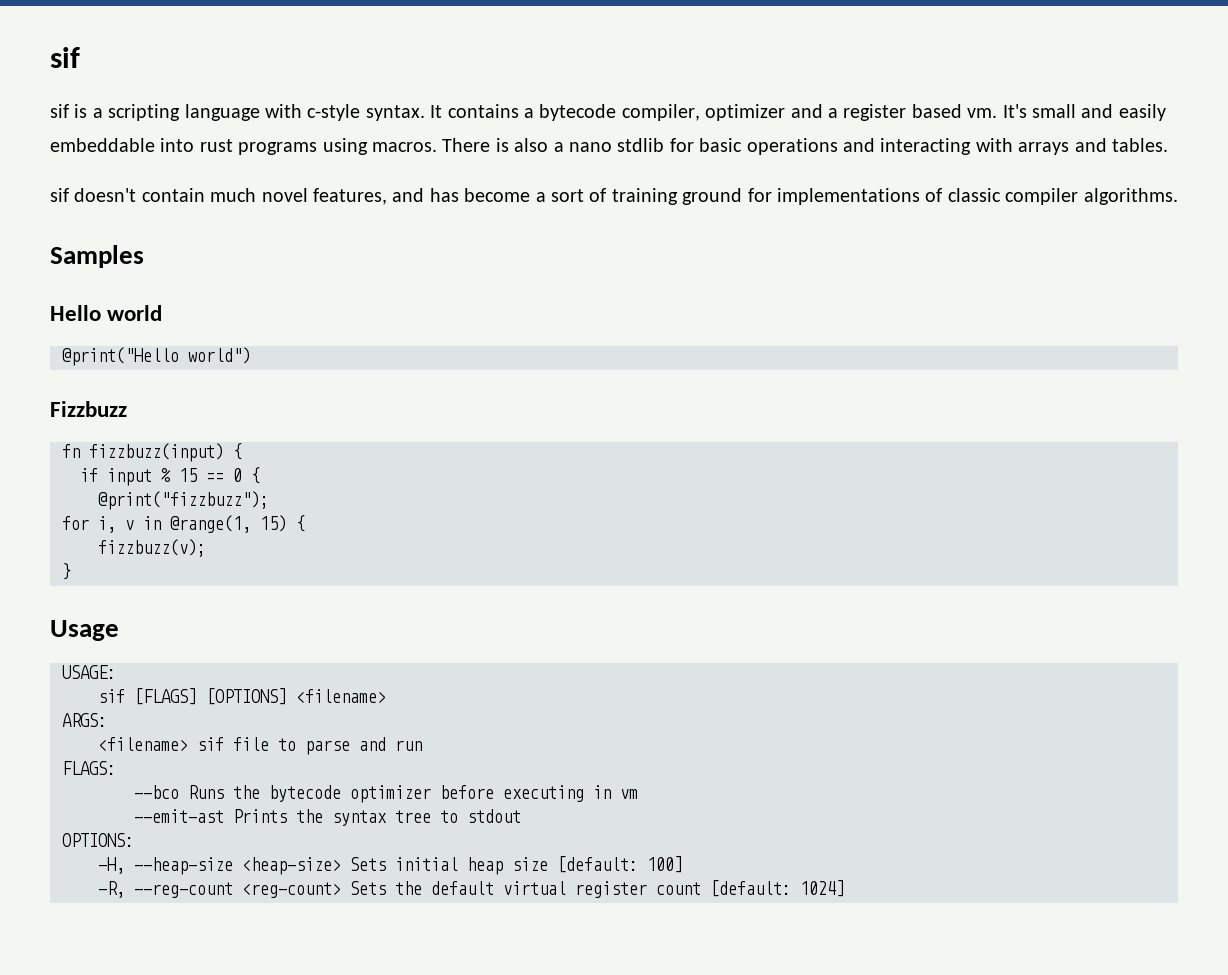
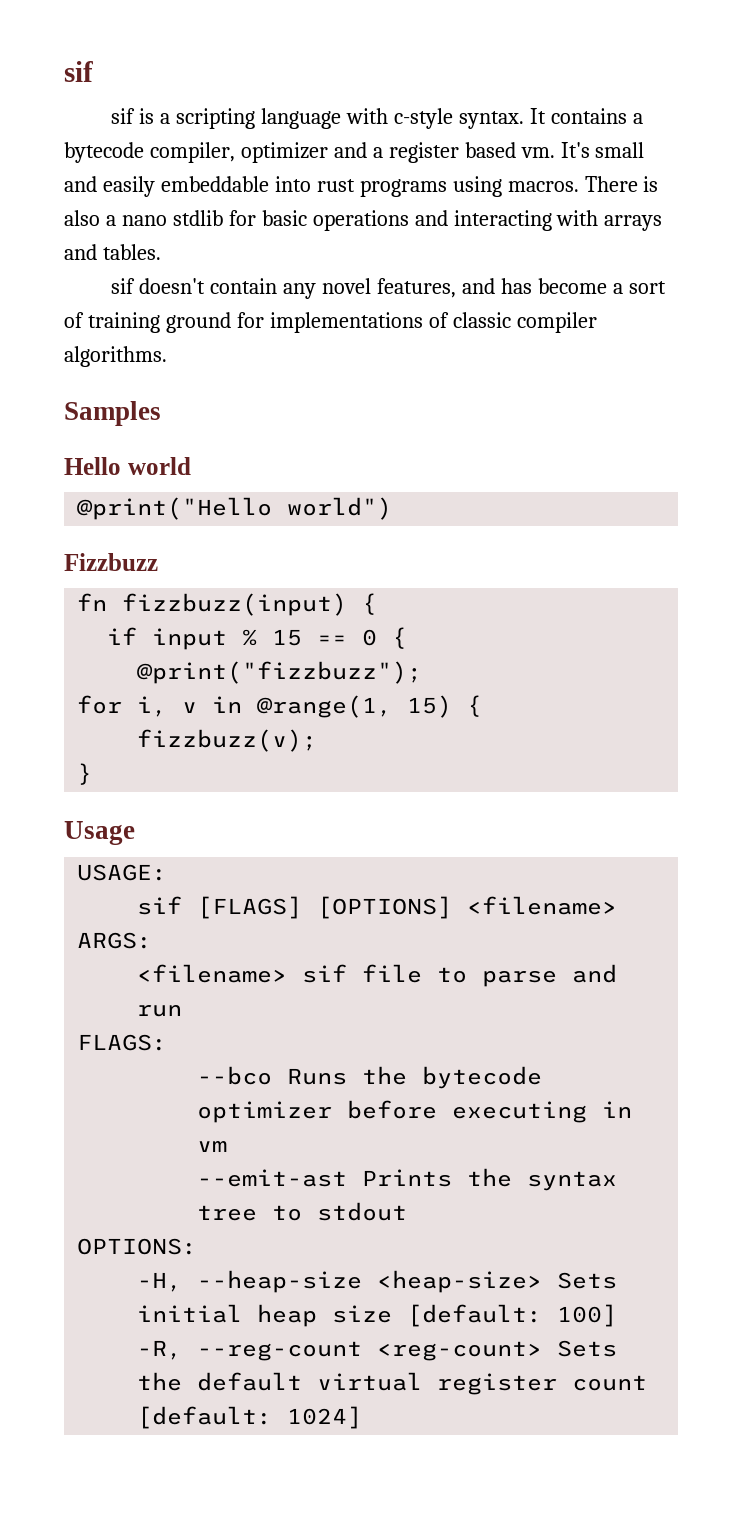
[210,188,257,202] much -> [283,283,317,299] any

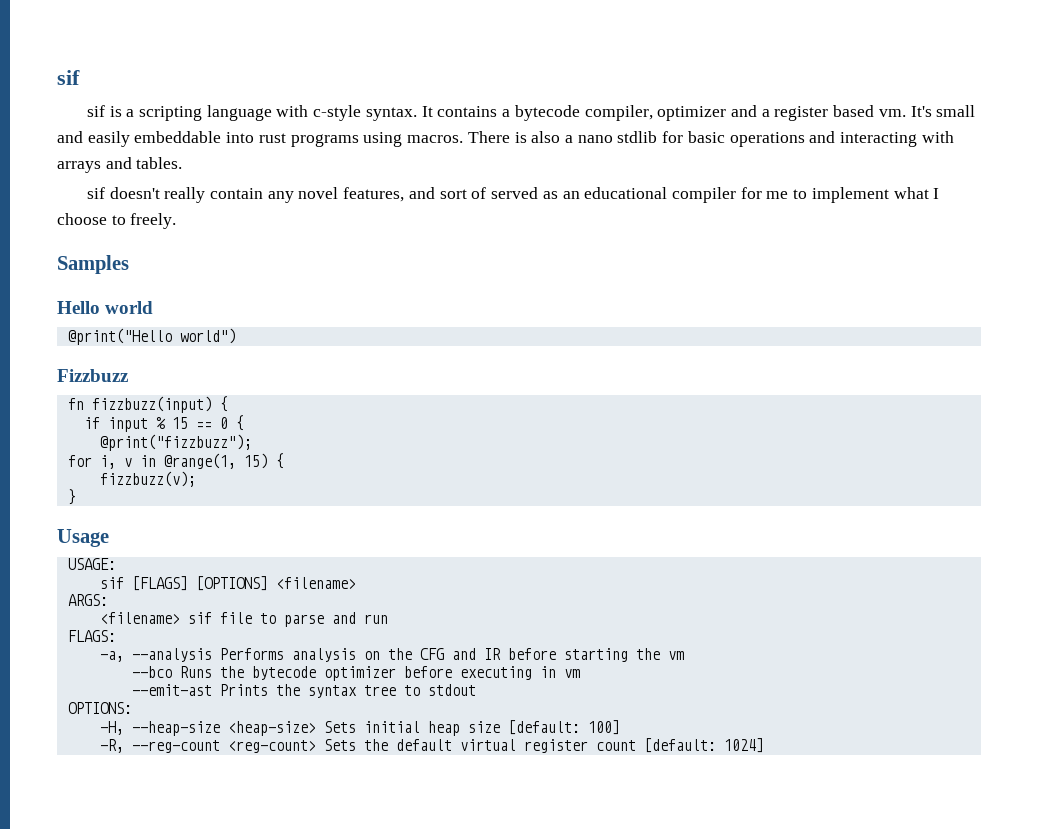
(206, 286) none -> [164,187,206,203] really
[500,278,666,294] [64,312,597,333] [64,346,167,367] has become a sort of training ground for implementations of classic compiler algorithms. -> [439,187,940,203] [57,213,177,229] sort of served as an educational compiler for me to implement what I choose to freely.
(168, 1042) none -> [99,648,684,662] // -a, --analysis Performs analysis on the CFG and IR before starting the vm

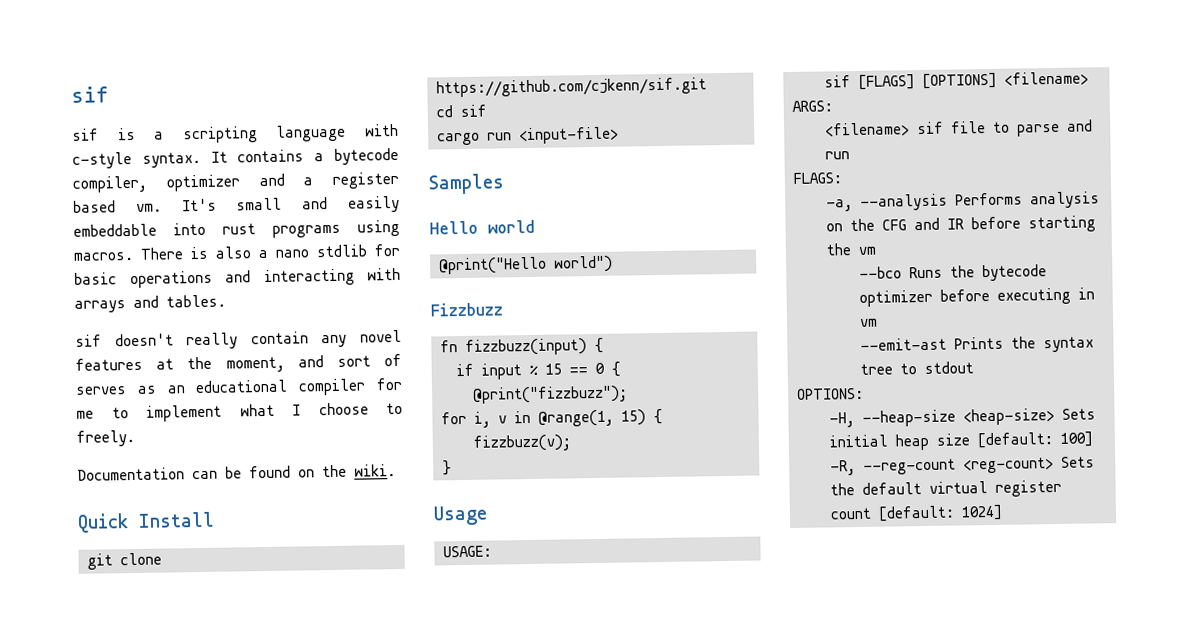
[343,187,405,202] features, -> [75,356,285,373] features at the moment,
[491,187,539,199] served -> [75,386,127,395] serves
(177, 221) none -> [77,464,396,481] [77,511,215,533] [87,552,162,570] [436,77,707,98] [436,104,487,118] [437,126,619,146] // Documentation can be found on the wiki. // Quick Install // git clone https://github.com/cjkenn/sif.git // cd sif // cargo run <input-file>

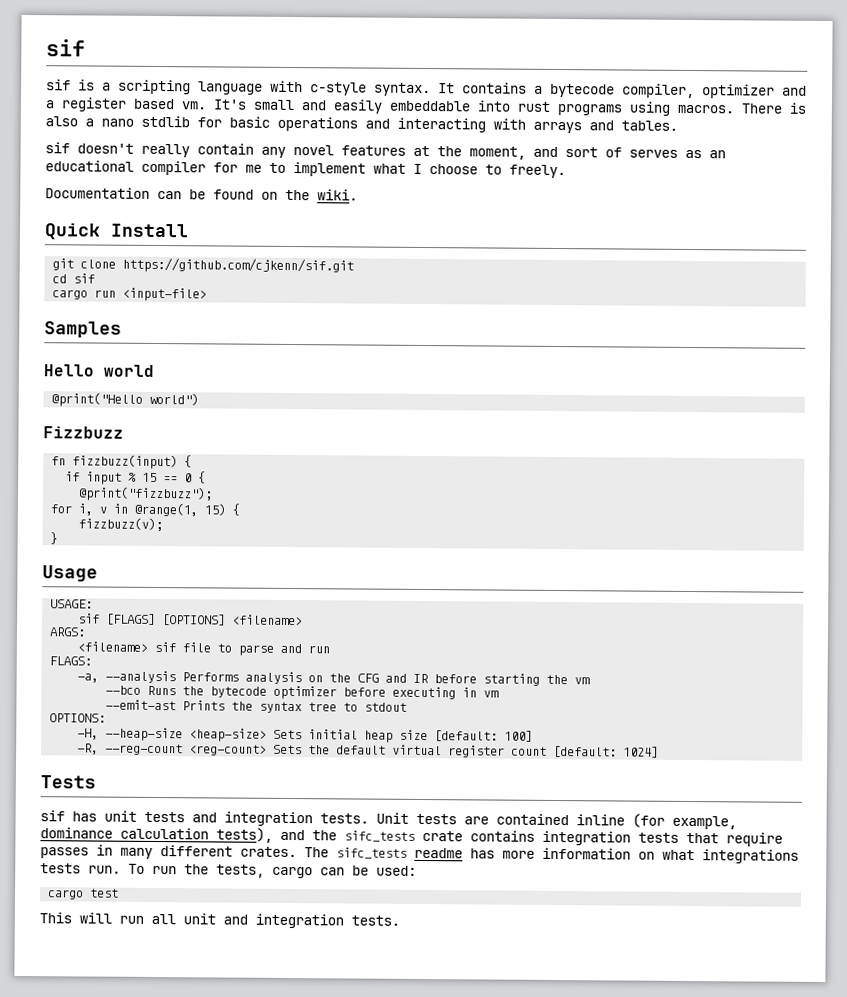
(1003, 512) none -> [40,775,96,789] [40,810,737,830] [40,827,783,847] [40,844,799,864] [40,863,417,879] [47,888,120,900] [39,912,400,929] // Tests // sif has unit tests and integration tests. Unit tests are contained inline (for example, dominance calculation tests), and the sifc_tests crate contains integration tests that require passes in many different crates. The sifc_tests readme has more information on what integrations tests run. To run the tests, cargo can be used: // cargo test // This will run all unit and integration tests.

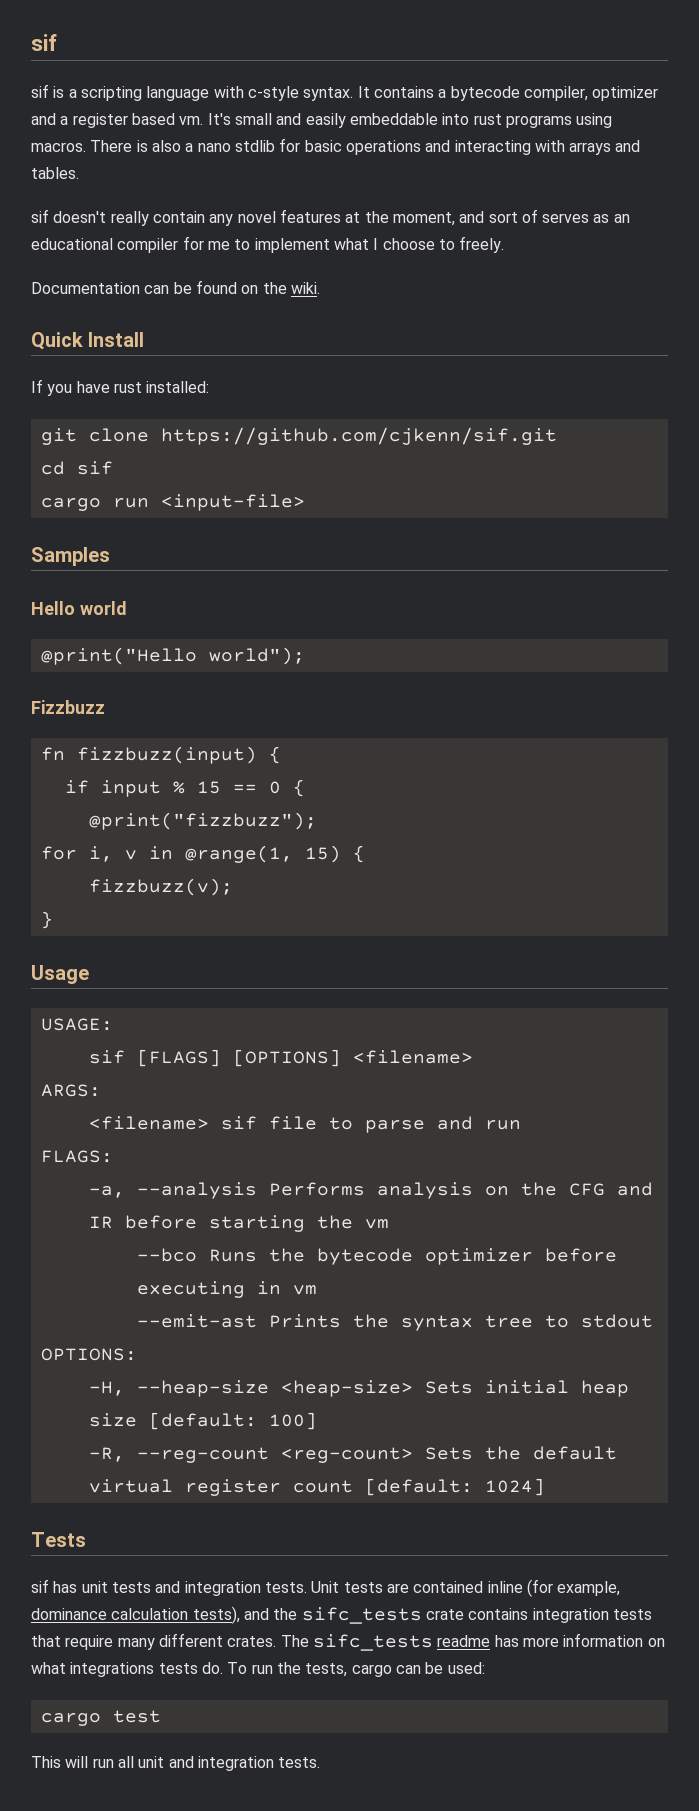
(189, 230) none -> [31,379,210,396] // If you have rust installed:
[149,392,200,406] world") -> [208,647,305,665] world");
[40,844,113,859] passes in -> (114, 1642) none
[88,865,121,874] run. -> [201,1662,223,1674] do.

